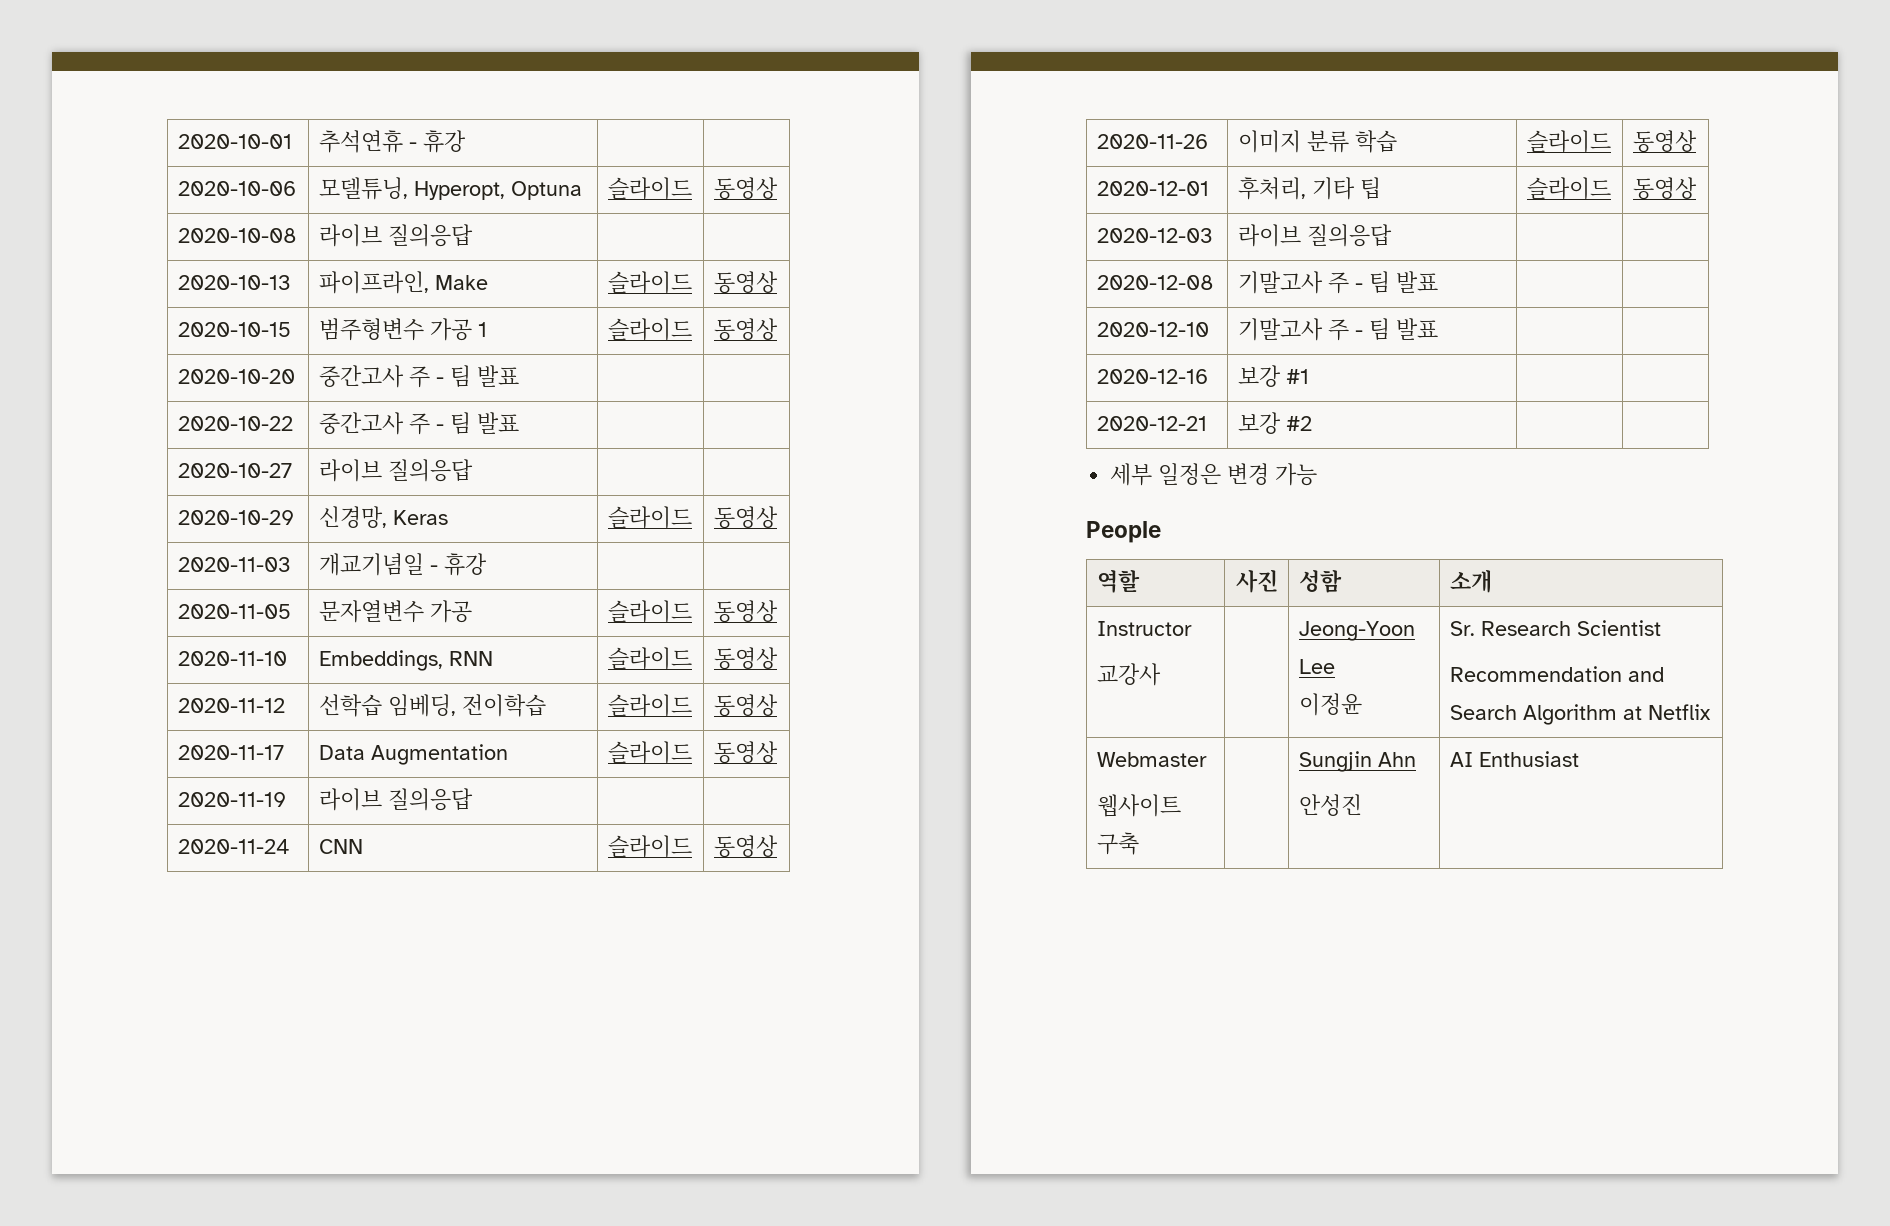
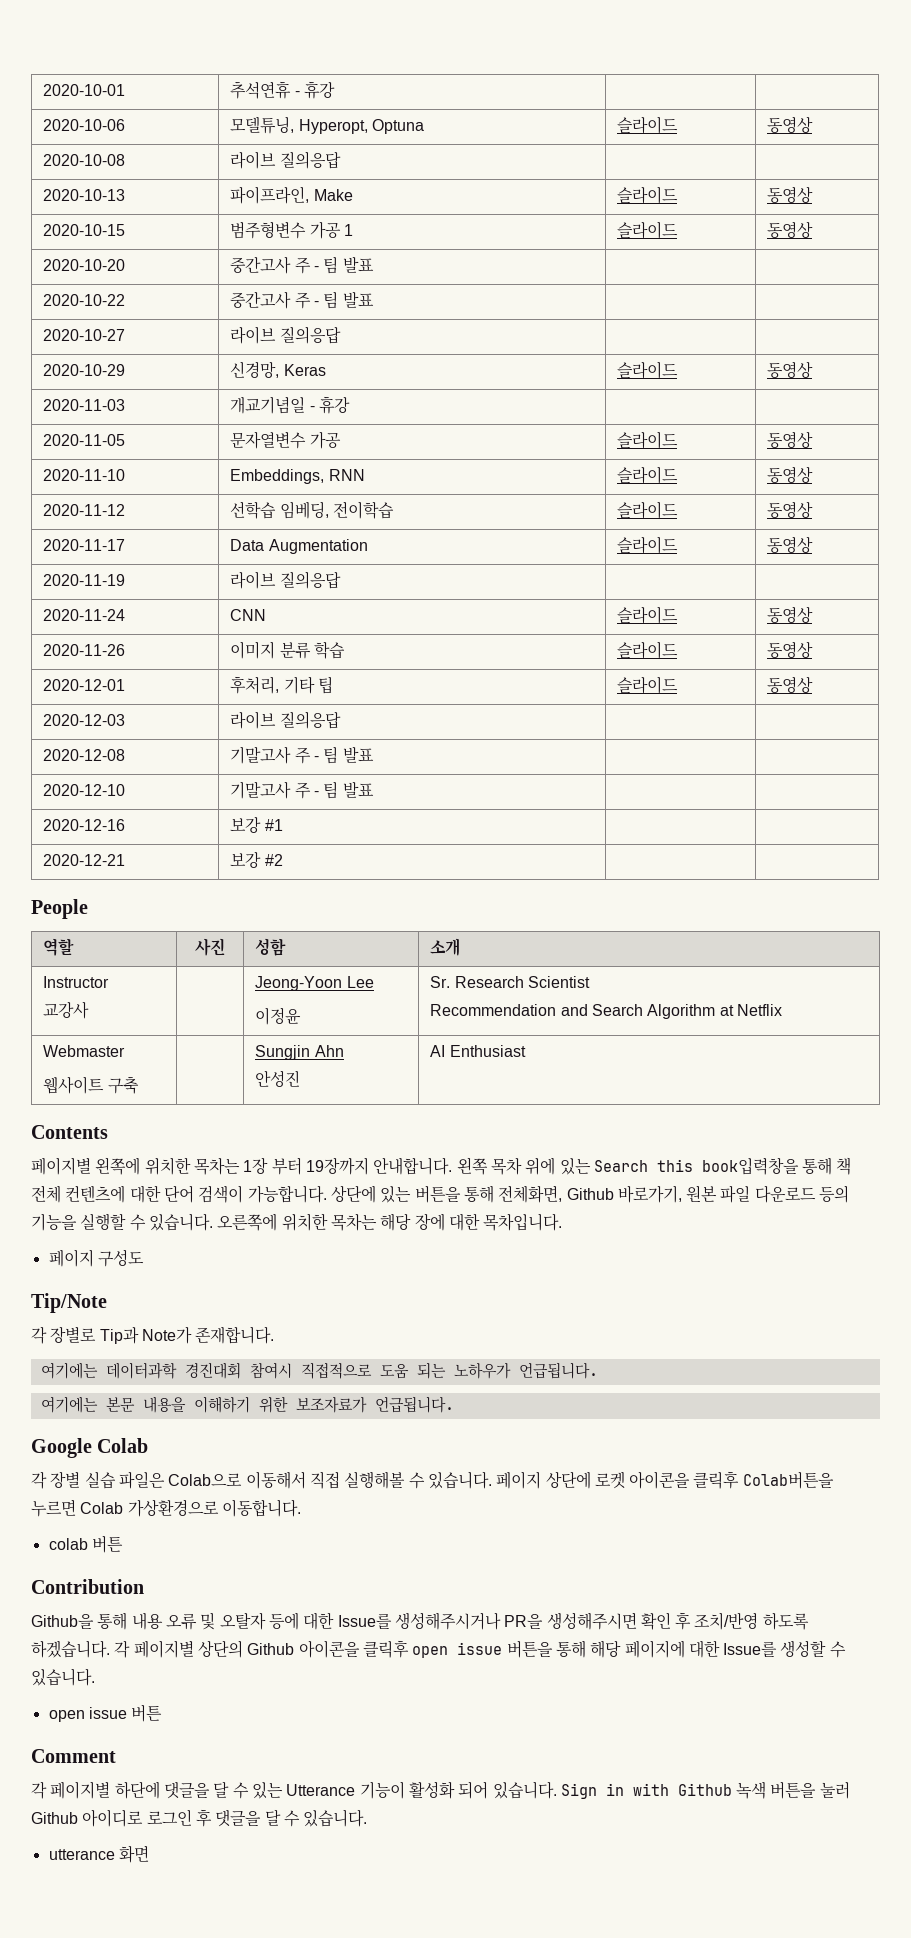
[1110,463,1318,486] // 세부 일정은 변경 가능 -> (283, 860) none
(1579, 759) none -> [31,1125,108,1139] [31,1157,852,1175] [31,1185,850,1203] [31,1213,563,1231] [48,1249,144,1267] [31,1293,107,1313] [31,1326,275,1344] [40,1362,598,1379] [40,1396,454,1413] [31,1438,149,1458] [31,1471,834,1489] [31,1499,301,1517] [48,1535,123,1553] [31,1579,144,1594] [31,1612,809,1630] [31,1640,846,1658] [31,1668,95,1686] [48,1704,163,1722] [31,1749,116,1763] [31,1781,850,1799] [31,1809,368,1827] [48,1845,149,1863] // Contents // 페이지별 왼쪽에 위치한 목차는 1장 부터 19장까지 안내합니다. 왼쪽 목차 위에 있는 Search this book입력창을 통해 책 전체 컨텐츠에 대한 단어 검색이 가능합니다. 상단에 있는 버튼을 통해 전체화면, Github 바로가기, 원본 파일 다운로드 등의 기능을 실행할 수 있습니다. 오른쪽에 위치한 목차는 해당 장에 대한 목차입니다. // 페이지 구성도 // Tip/Note // 각 장별로 Tip과 Note가 존재합니다. // 여기에는 데이터과학 경진대회 참여시 직접적으로 도움 되는 노하우가 언급됩니다. // 여기에는 본문 내용을 이해하기 위한 보조자료가 언급됩니다. // Google Colab // 각 장별 실습 파일은 Colab으로 이동해서 직접 실행해볼 수 있습니다. 페이지 상단에 로켓 아이콘을 클릭후 Colab버튼을 누르면 Colab 가상환경으로 이동합니다. // colab 버튼 // Contribution // Github을 통해 내용 오류 및 오탈자 등에 대한 Issue를 생성해주시거나 PR을 생성해주시면 확인 후 조치/반영 하도록 하겠습니다. 각 페이지별 상단의 Github 아이콘을 클릭후 open issue 버튼을 통해 해당 페이지에 대한 Issue를 생성할 수 있습니다. // open issue 버튼 // Comment // 각 페이지별 하단에 댓글을 달 수 있는 Utterance 기능이 활성화 되어 있습니다. Sign in with Github 녹색 버튼을 눌러 Github 아이디로 로그인 후 댓글을 달 수 있습니다. // utterance 화면

